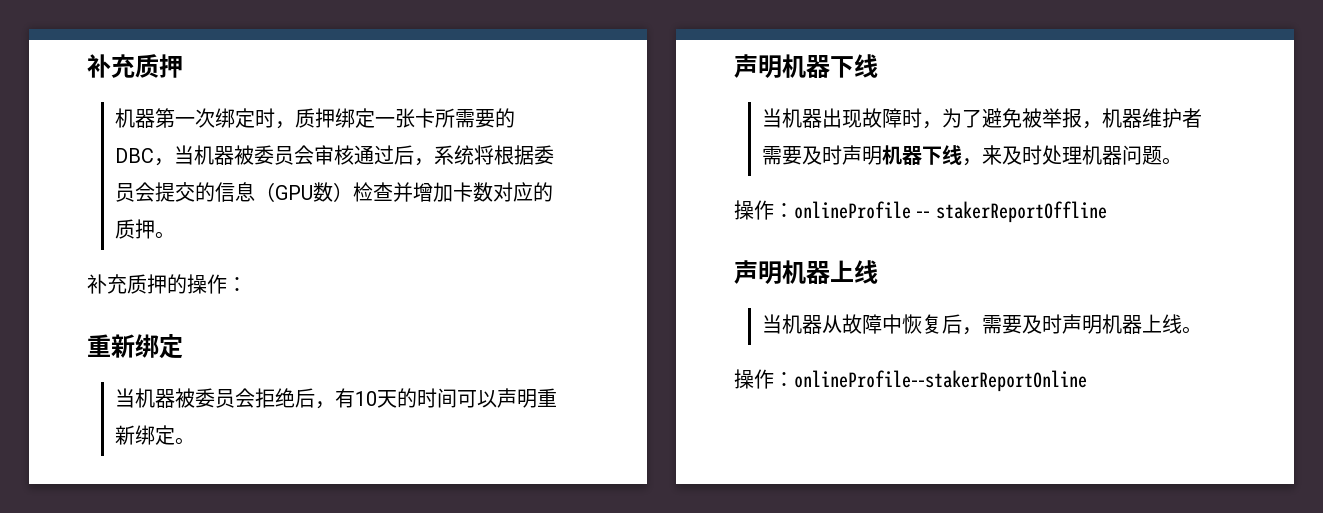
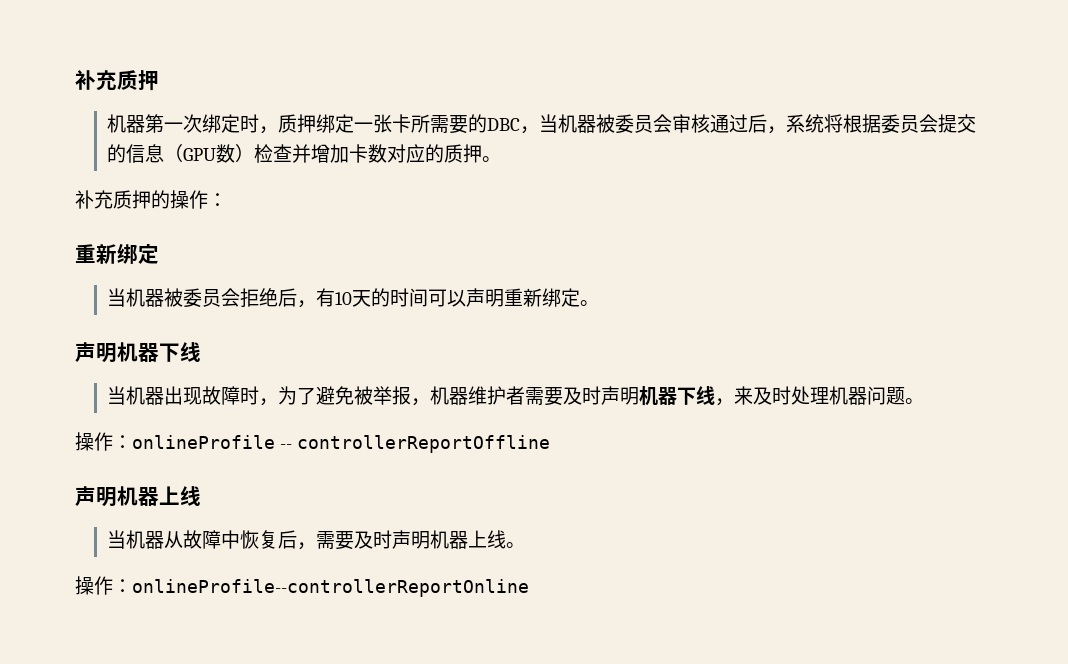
[935,201,1107,223] stakerReportOffline -> [297,435,551,453] controllerReportOffline
[794,370,1087,392] onlineProfile--stakerReportOnline -> [132,579,529,597] onlineProfile--controllerReportOnline

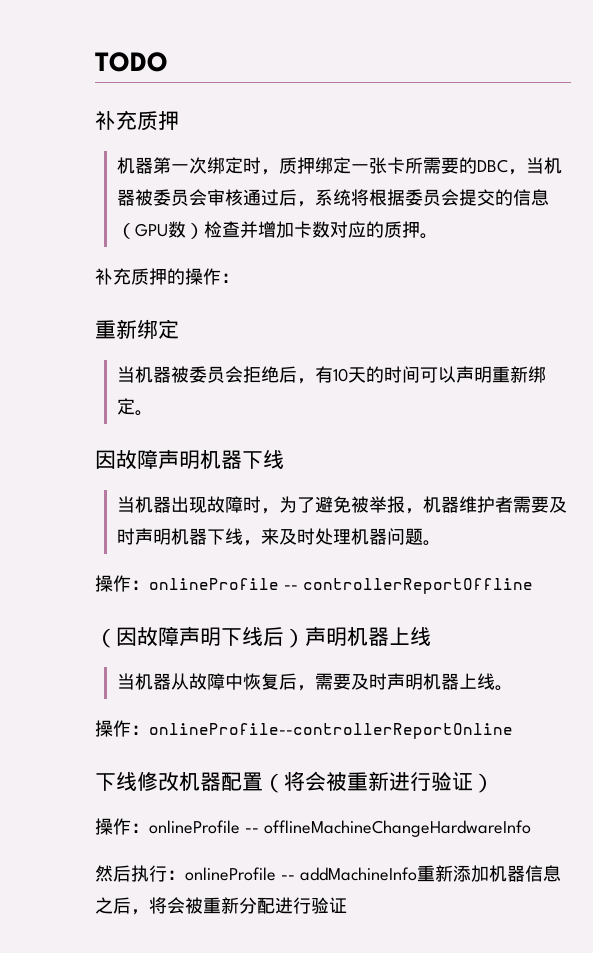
(75, 80) none -> [95,52,168,72] TODO //
(600, 303) none -> [95,449,158,469] 因故障
(551, 444) none -> [95,626,305,648] （因故障声明下线后）
(529, 588) none -> [95,771,494,793] [95,818,531,837] [95,865,561,882] [95,897,347,915] // 下线修改机器配置（将会被重新进行验证） // 操作：onlineProfile -- offlineMachineChangeHardwareInfo // 然后执行：onlineProfile -- addMachineInfo重新添加机器信息之后，将会被重新分配进行验证

